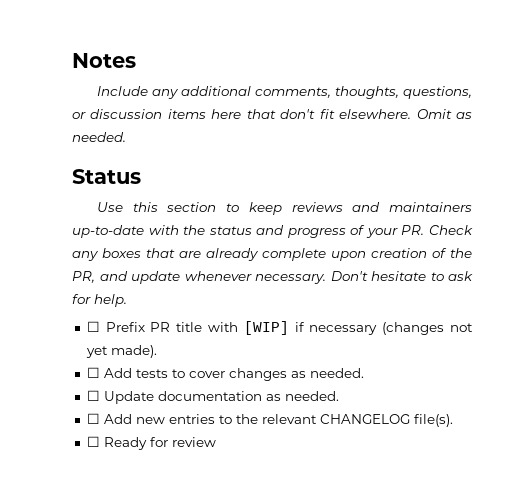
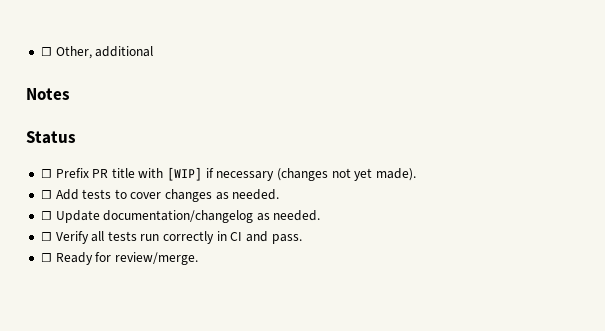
[72,53,136,68] [96,86,472,99] [72,109,473,119] [72,132,126,142] [72,169,141,184] [96,202,472,215] [72,225,473,238] [72,248,472,261] [72,271,473,284] [72,294,127,307] Notes // Include any additional comments, thoughts, questions, or discussion items here that don't fit elsewhere. Omit as needed. // Status // Use this section to keep reviews and maintainers up-to-date with the status and progress of your PR. Check any boxes that are already complete upon creation of the PR, and update whenever necessary. Don't hesitate to ask for help. -> [40,46,154,59] [26,88,70,100] [26,131,76,144] ☐ Other, additional // Notes // Status
[157,391,339,401] [86,413,453,427] documentation as needed. // ☐ Add new entries to the relevant CHANGELOG file(s). -> [103,210,321,223] [40,231,302,244] documentation/changelog as needed. // ☐ Verify all tests run correctly in CI and pass.
[171,437,216,447] review -> [114,252,198,265] review/merge.

